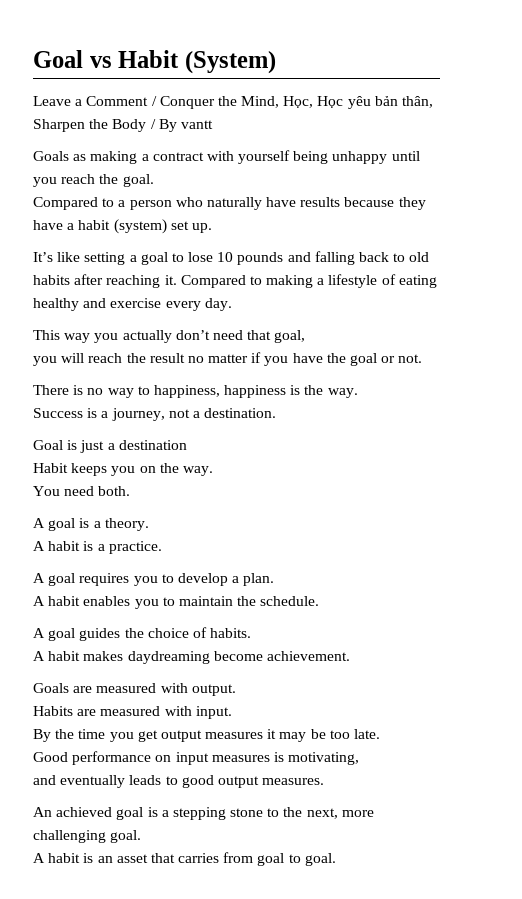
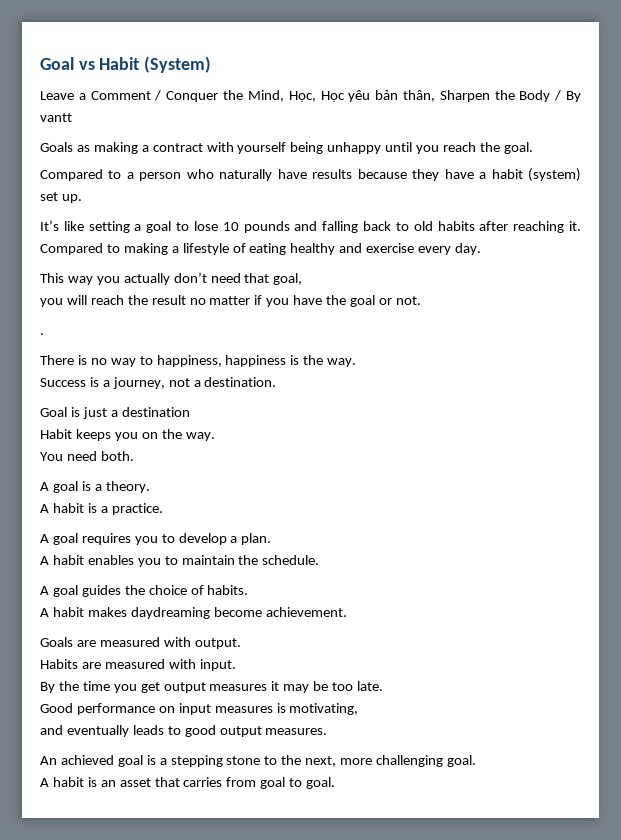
(423, 358) none -> [40,333,44,335] // .

